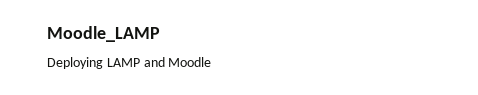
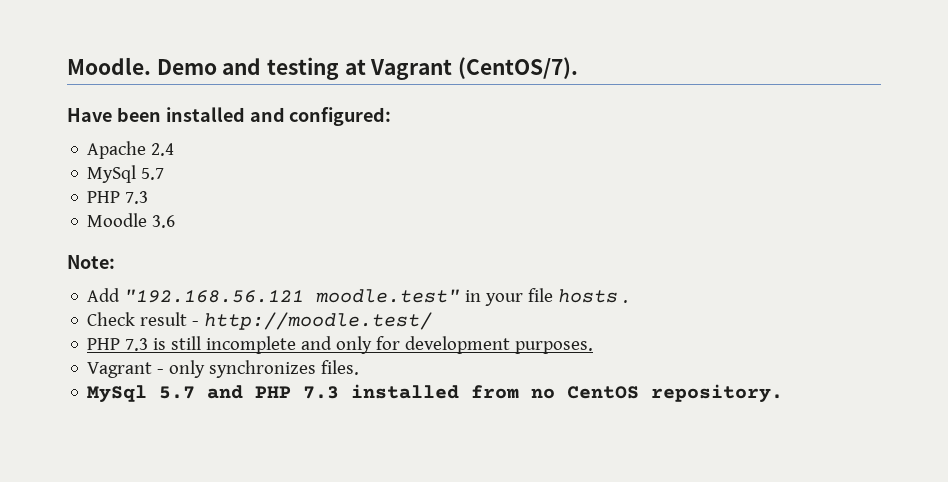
[47,26,160,42] [47,57,212,69] Moodle_LAMP // Deploying LAMP and Moodle -> [67,57,579,80] [67,107,392,126] [87,141,175,159] [87,165,165,183] [87,191,149,204] [87,213,176,228] [67,255,115,269] [87,288,629,306] [87,312,433,330] [87,336,594,354] [87,360,360,378] [87,384,784,403] Moodle. Demo and testing at Vagrant (CentOS/7). // Have been installed and configured: // Apache 2.4 // MySql 5.7 // PHP 7.3 // Moodle 3.6 // Note: // Add "192.168.56.121 moodle.test" in your file hosts . // Check result - http://moodle.test/ // PHP 7.3 is still incomplete and only for development purposes. // Vagrant - only synchronizes files. // MySql 5.7 and PHP 7.3 installed from no CentOS repository.

